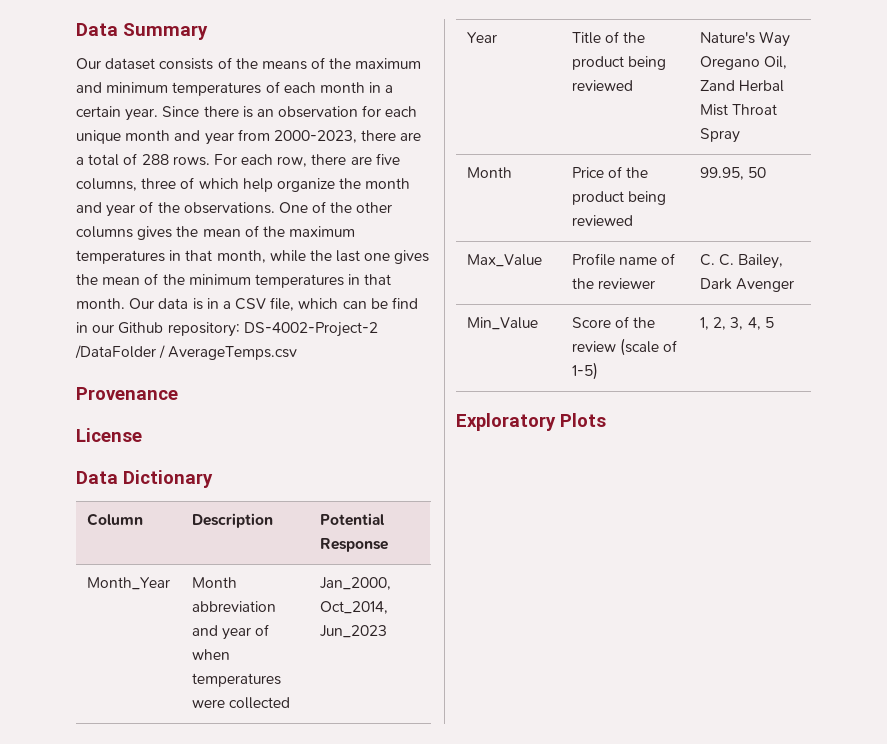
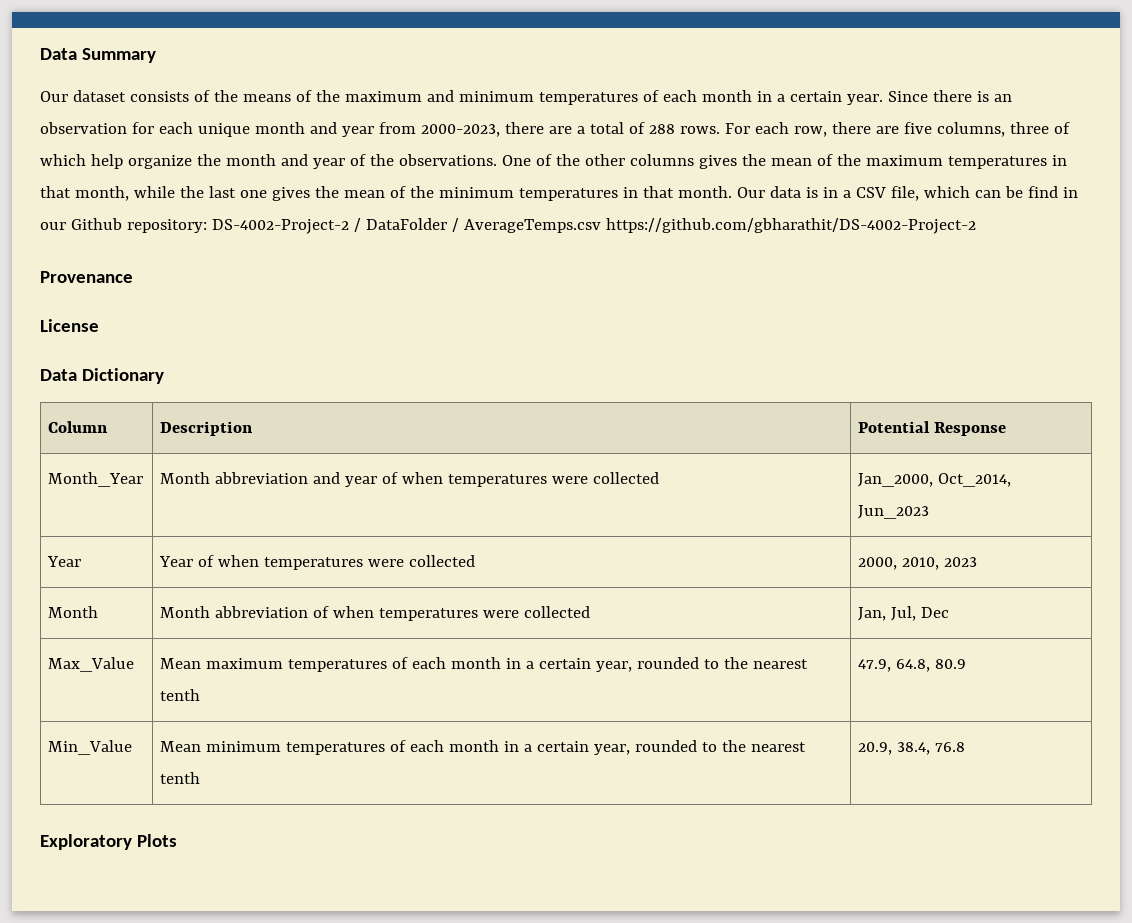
[75,345,156,359] /DataFolder -> [353,218,447,232] / DataFolder
(298, 353) none -> [605,218,976,234] https://github.com/gbharathit/DS-4002-Project-2
[571,31,646,44] [571,56,667,70] [571,80,633,91] [699,31,791,47] [699,56,788,70] [699,80,785,92] [699,104,778,116] [699,128,740,143] [466,167,512,178] [571,166,649,178] [571,191,667,205] [571,215,633,226] [699,167,767,180] [466,254,542,267] [571,253,676,266] [571,278,656,289] [699,254,784,269] [699,278,795,292] [466,317,538,330] [571,316,656,328] [571,338,678,356] [571,362,598,380] [699,317,774,330] Title of the product being reviewed | Nature's Way Oregano Oil, Zand Herbal Mist Throat Spray // Month | Price of the product being reviewed | 99.95, 50 // Max_Value | Profile name of the reviewer | C. C. Bailey, Dark Avenger // Min_Value | Score of the review (scale of 1-5) | 1, 2, 3, 4, 5 -> [159,555,476,570] [858,557,978,570] [48,606,99,618] [160,606,591,621] [858,606,950,621] [48,657,135,672] [160,657,809,672] [160,689,201,701] [858,659,967,672] [48,740,133,755] [160,740,807,755] [160,772,201,784] [858,742,966,755] Year of when temperatures were collected | 2000, 2010, 2023 // Month | Month abbreviation of when temperatures were collected | Jan, Jul, Dec // Max_Value | Mean maximum temperatures of each month in a certain year, rounded to the nearest tenth | 47.9, 64.8, 80.9 // Min_Value | Mean minimum temperatures of each month in a certain year, rounded to the nearest tenth | 20.9, 38.4, 76.8

